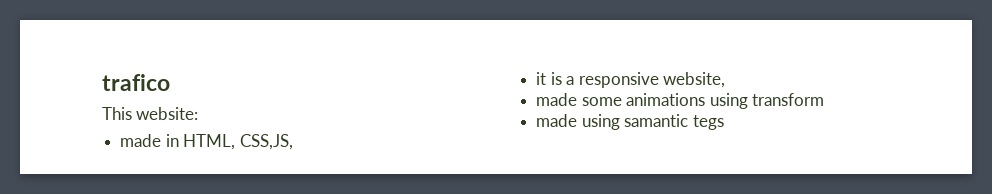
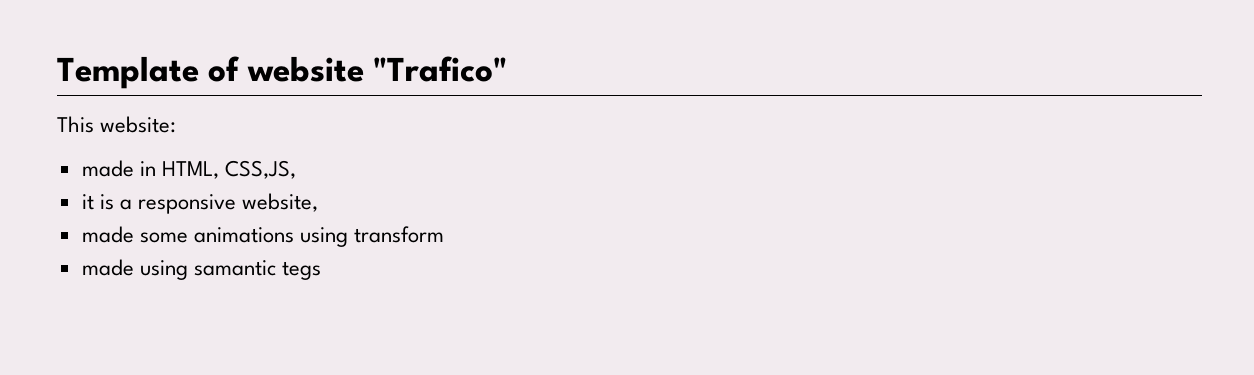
[102,74,170,91] trafico -> [57,56,508,89] Template of website "Trafico"

